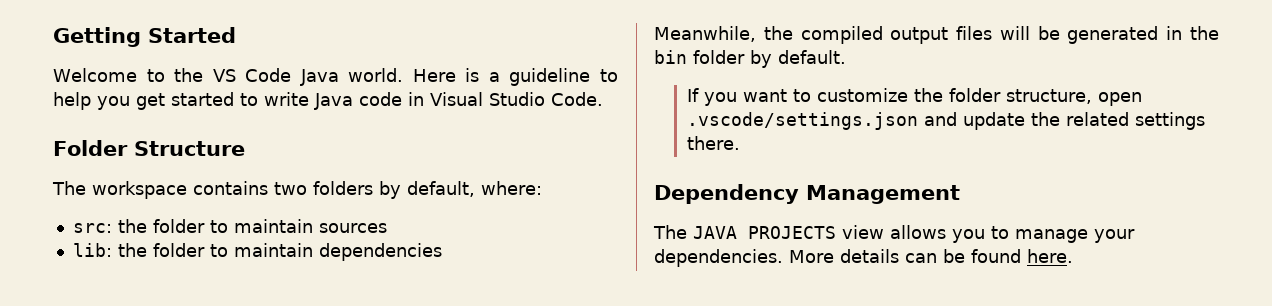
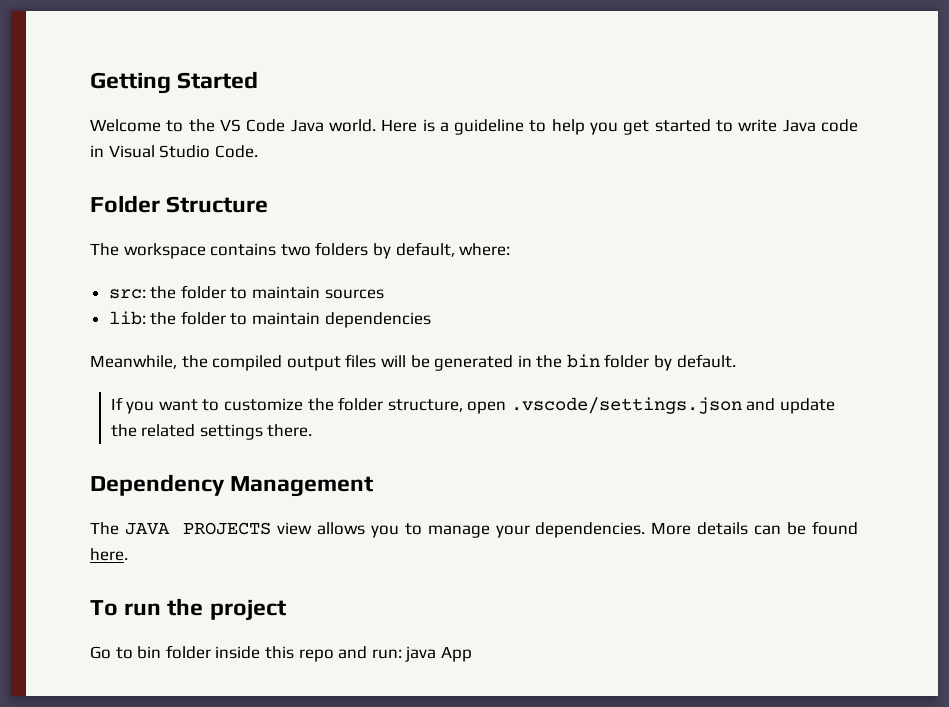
(1073, 256) none -> [90,598,286,621] [90,645,472,662] // To run the project // Go to bin folder inside this repo and run: java App

